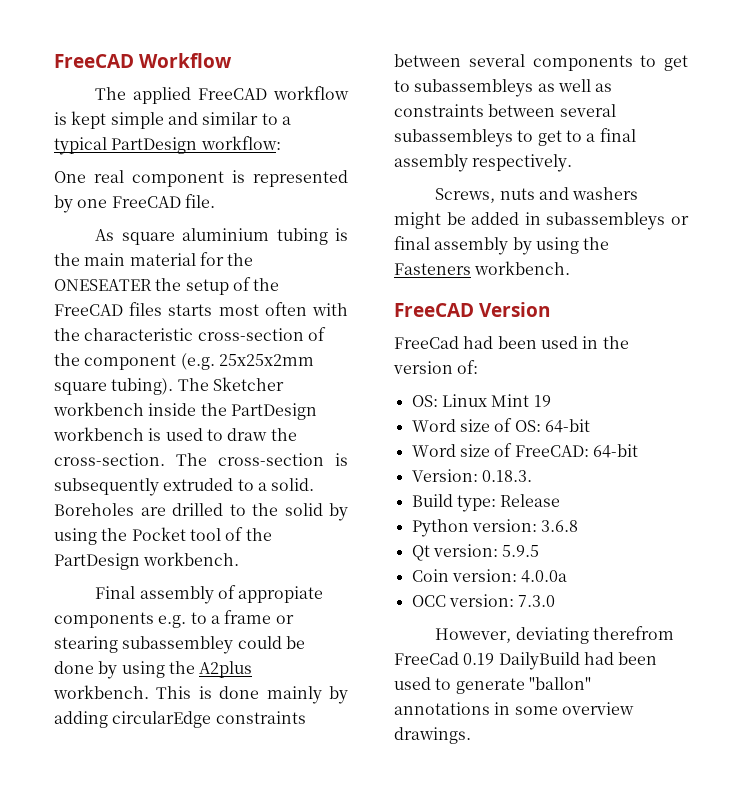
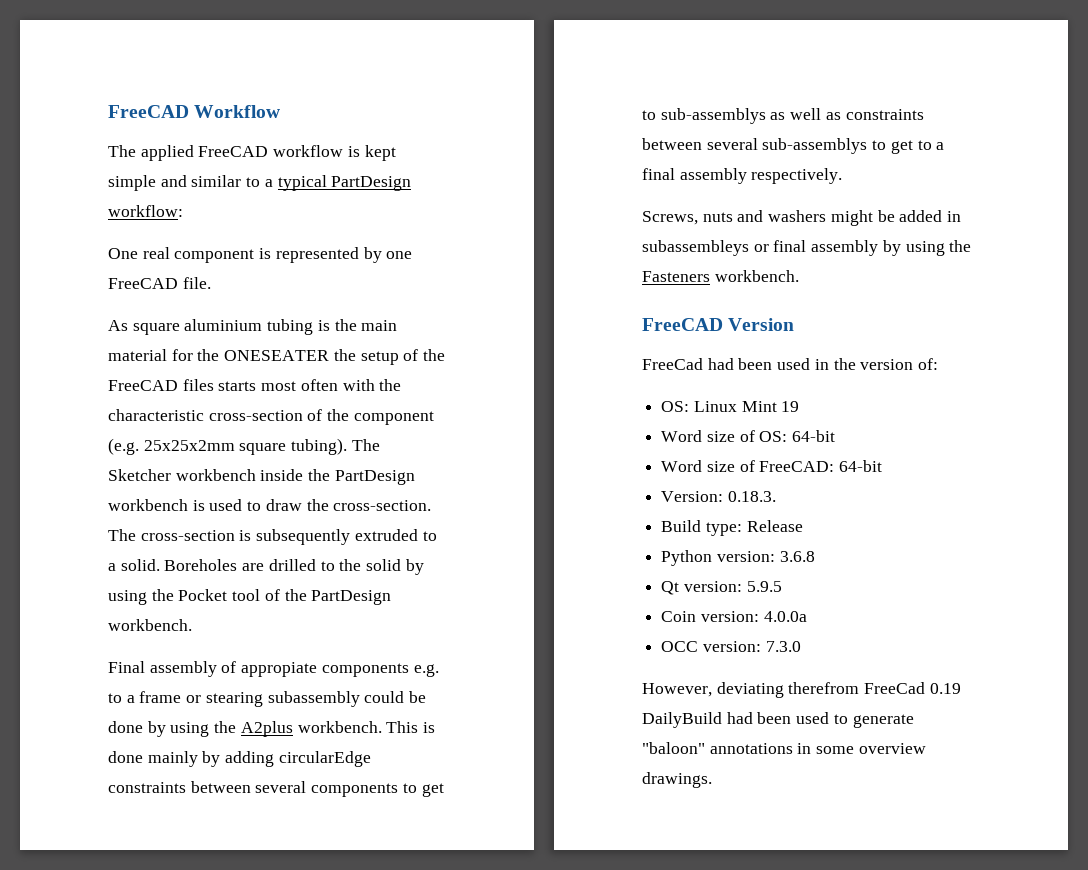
[122,636,234,654] subassembley -> [267,691,360,707] subassembly
[414,79,534,97] subassembleys -> [660,108,766,124] sub-assemblys
[394,129,513,147] subassembleys -> [762,138,868,154] sub-assemblys
[528,677,591,690] "ballon" -> [642,742,705,754] "baloon"

